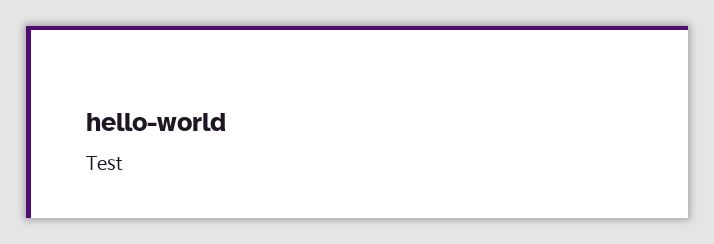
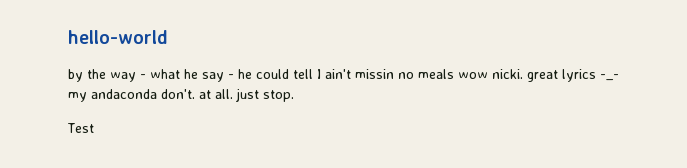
(226, 122) none -> [68,69,619,82] [68,88,294,102] // by the way - what he say - he could tell I ain't missin no meals wow nicki. great lyrics -_- my andaconda don't. at all. just stop.

